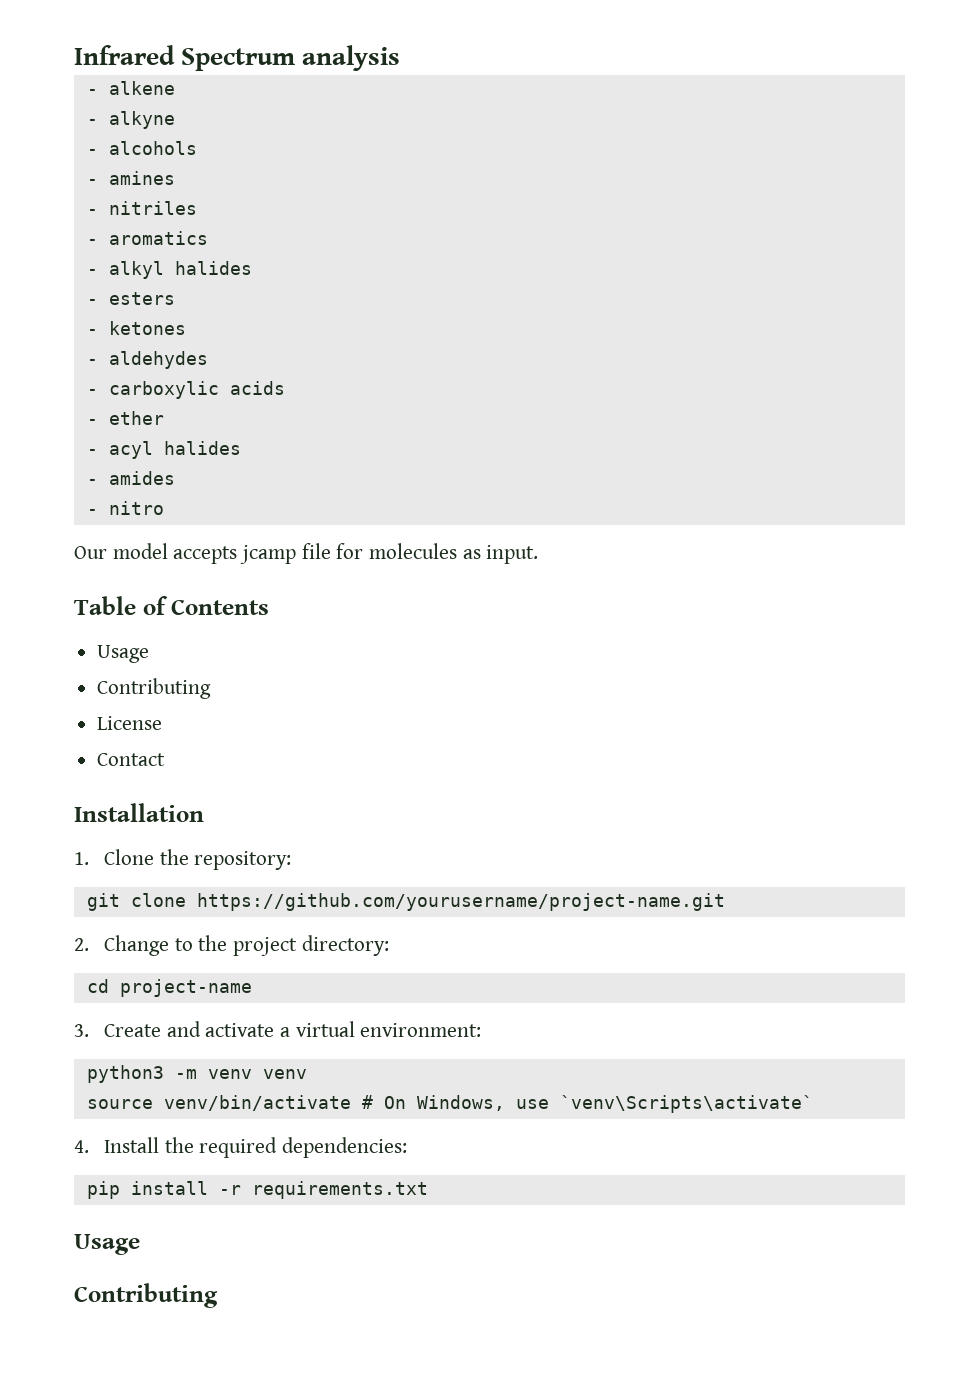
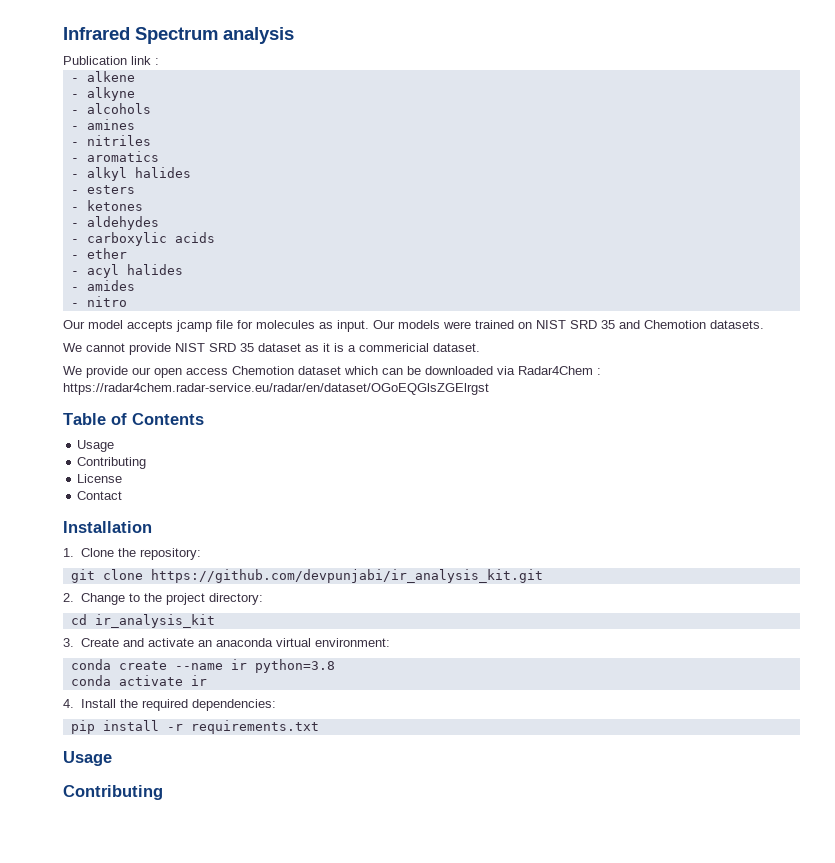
(401, 58) none -> [63,56,159,65] // Publication link :
(539, 554) none -> [373,320,764,329] [63,343,480,355] [63,366,601,378] [63,383,489,395] Our models were trained on NIST SRD 35 and Chemotion datasets. // We cannot provide NIST SRD 35 dataset as it is a commericial dataset. // We provide our open access Chemotion dataset which can be downloaded via Radar4Chem : https://radar4chem.radar-service.eu/radar/en/dataset/OGoEQGlsZGElrgst
[196,893,725,911] https://github.com/yourusername/project-name.git -> [150,569,543,583] https://github.com/devpunjabi/ir_analysis_kit.git
[119,979,252,997] project-name -> [94,614,215,628] ir_analysis_kit
[279,1027,290,1037] a -> [197,638,273,647] an anaconda
[86,1065,307,1083] [86,1095,813,1113] python3 -m venv venv // source venv/bin/activate # On Windows, use `venv\Scripts\activate` -> [70,659,335,673] [70,675,207,686] conda create --name ir python=3.8 // conda activate ir

